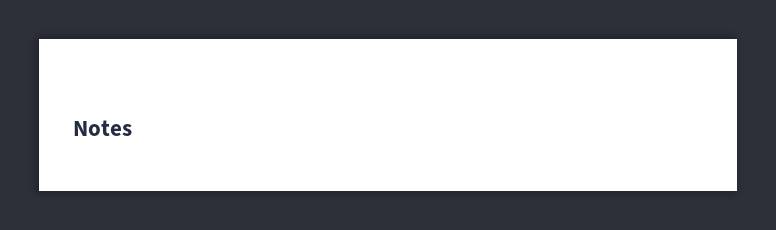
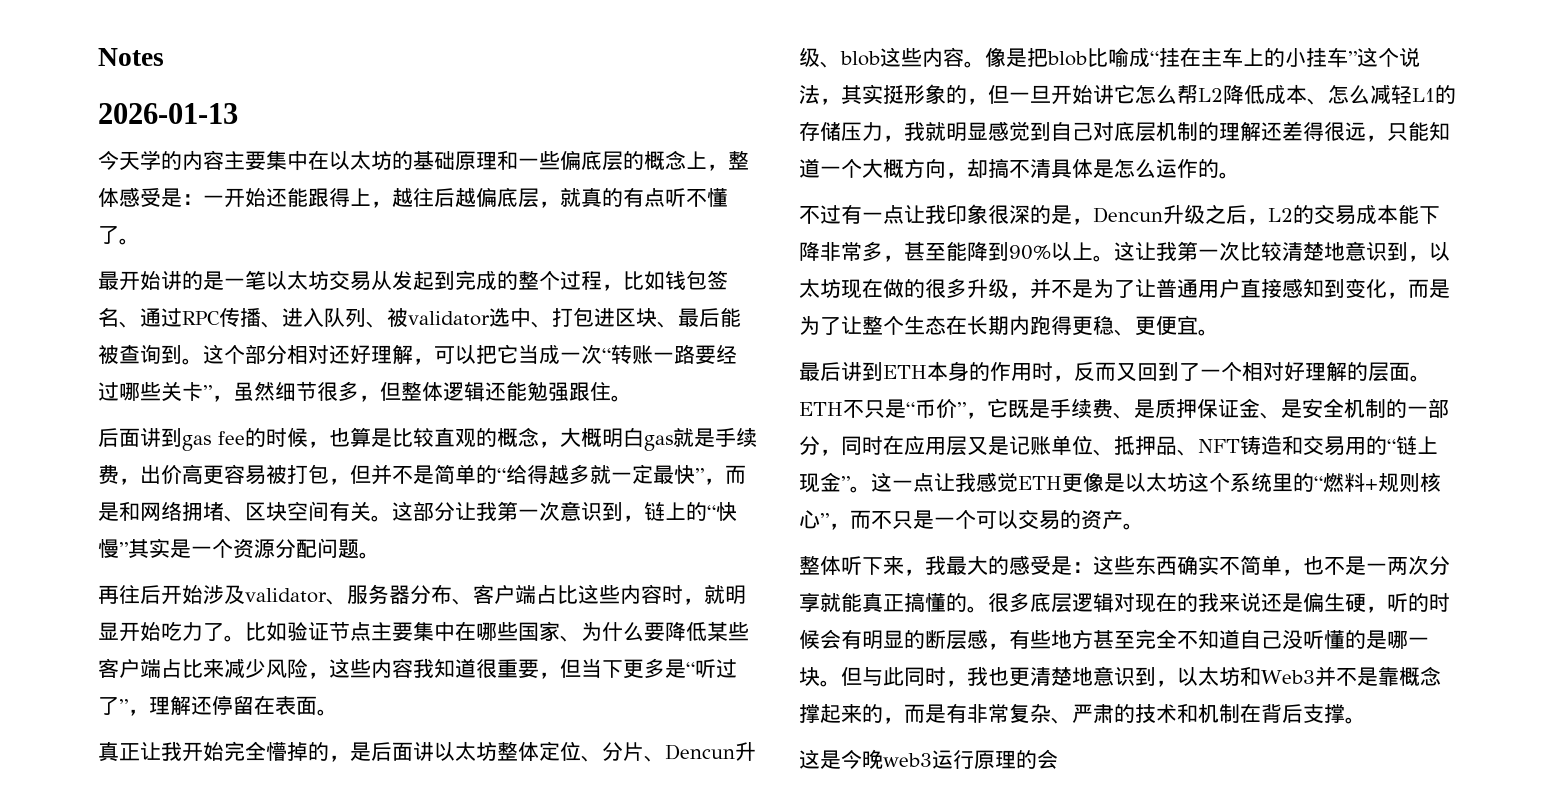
(132, 128) none -> [98,103,238,124] [98,150,749,171] [98,187,728,208] [98,226,140,245] [98,270,728,291] [98,307,741,328] [98,344,737,365] [98,381,632,402] [98,427,757,451] [98,464,746,485] [98,501,737,522] [98,538,380,559] [98,584,746,605] [98,621,749,642] [98,658,737,679] [98,695,338,716] [98,741,756,762] [799,47,1420,68] [799,84,1456,105] [799,121,1450,142] [799,158,1240,179] [799,204,1440,225] [799,241,1450,262] [799,278,1450,299] [799,315,1219,336] [799,361,1431,382] [799,398,1449,419] [799,435,1438,456] [799,472,1441,493] [799,509,1144,530] [799,555,1450,576] [799,592,1450,613] [799,629,1429,650] [799,666,1441,687] [799,703,1366,724] [799,749,1058,769] // 2026-01-13 // 今天学的内容主要集中在以太坊的基础原理和一些偏底层的概念上，整体感受是：一开始还能跟得上，越往后越偏底层，就真的有点听不懂了。 // 最开始讲的是一笔以太坊交易从发起到完成的整个过程，比如钱包签名、通过RPC传播、进入队列、被validator选中、打包进区块、最后能被查询到。这个部分相对还好理解，可以把它当成一次“转账一路要经过哪些关卡”，虽然细节很多，但整体逻辑还能勉强跟住。 // 后面讲到gas fee的时候，也算是比较直观的概念，大概明白gas就是手续费，出价高更容易被打包，但并不是简单的“给得越多就一定最快”，而是和网络拥堵、区块空间有关。这部分让我第一次意识到，链上的“快慢”其实是一个资源分配问题。 // 再往后开始涉及validator、服务器分布、客户端占比这些内容时，就明显开始吃力了。比如验证节点主要集中在哪些国家、为什么要降低某些客户端占比来减少风险，这些内容我知道很重要，但当下更多是“听过了”，理解还停留在表面。 // 真正让我开始完全懵掉的，是后面讲以太坊整体定位、分片、Dencun升级、blob这些内容。像是把blob比喻成“挂在主车上的小挂车”这个说法，其实挺形象的，但一旦开始讲它怎么帮L2降低成本、怎么减轻L1的存储压力，我就明显感觉到自己对底层机制的理解还差得很远，只能知道一个大概方向，却搞不清具体是怎么运作的。 // 不过有一点让我印象很深的是，Dencun升级之后，L2的交易成本能下降非常多，甚至能降到90%以上。这让我第一次比较清楚地意识到，以太坊现在做的很多升级，并不是为了让普通用户直接感知到变化，而是为了让整个生态在长期内跑得更稳、更便宜。 // 最后讲到ETH本身的作用时，反而又回到了一个相对好理解的层面。ETH不只是“币价”，它既是手续费、是质押保证金、是安全机制的一部分，同时在应用层又是记账单位、抵押品、NFT铸造和交易用的“链上现金”。这一点让我感觉ETH更像是以太坊这个系统里的“燃料+规则核心”，而不只是一个可以交易的资产。 // 整体听下来，我最大的感受是：这些东西确实不简单，也不是一两次分享就能真正搞懂的。很多底层逻辑对现在的我来说还是偏生硬，听的时候会有明显的断层感，有些地方甚至完全不知道自己没听懂的是哪一块。但与此同时，我也更清楚地意识到，以太坊和Web3并不是靠概念撑起来的，而是有非常复杂、严肃的技术和机制在背后支撑。 // 这是今晚web3运行原理的会

